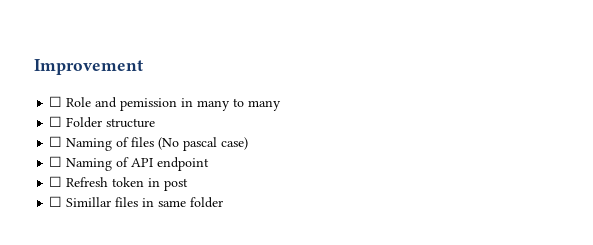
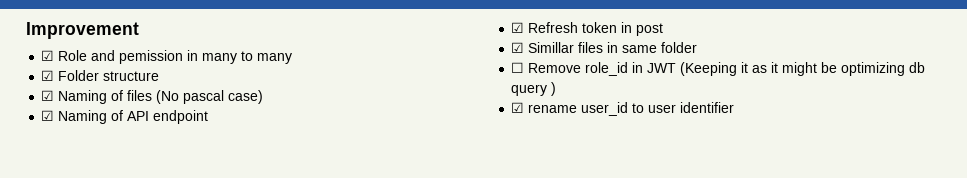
[49,96,63,107] ☐ -> [41,50,55,61] ☑
[49,116,63,127] ☐ -> [41,70,55,81] ☑
[49,136,63,147] ☐ -> [41,90,55,101] ☑
[49,156,63,167] ☐ -> [41,110,55,121] ☑
[49,176,63,187] ☐ -> [511,22,525,33] ☑
[49,196,63,207] ☐ -> [511,42,525,53] ☑
(224, 202) none -> [511,62,926,76] [511,82,557,96] [511,102,735,116] // ☐ Remove role_id in JWT (Keeping it as it might be optimizing db query ) // ☑ rename user_id to user identifier

